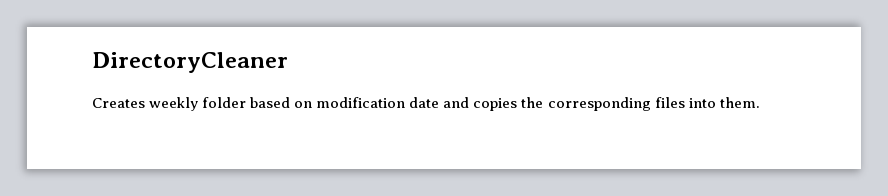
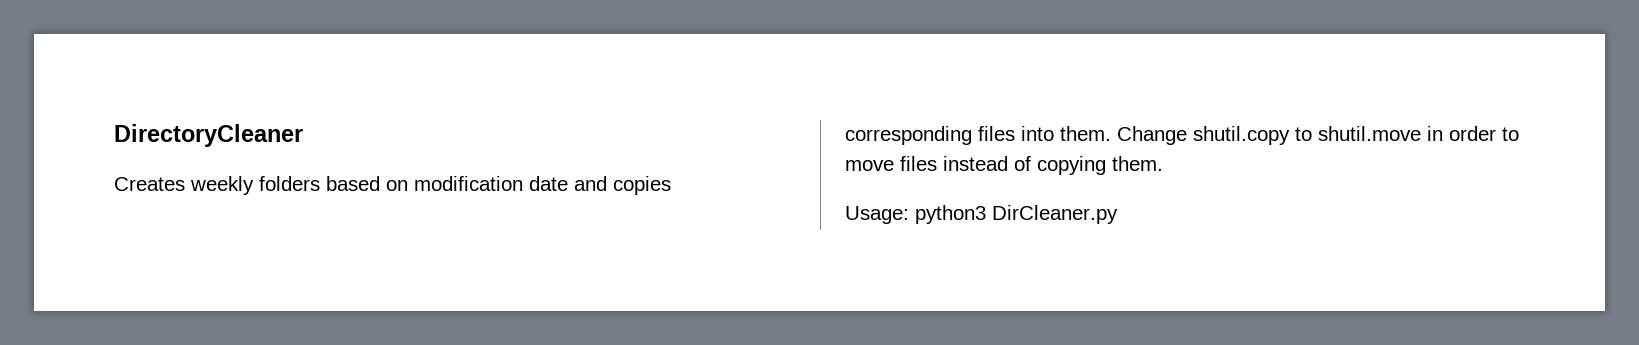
[202,97,247,108] folder -> [259,176,320,191] folders
[521,97,544,108] the -> (671, 185) none
(760, 102) none -> [1117,126,1519,145] [845,156,1163,175] [845,205,1118,224] Change shutil.copy to shutil.move in order to move files instead of copying them. // Usage: python3 DirCleaner.py

